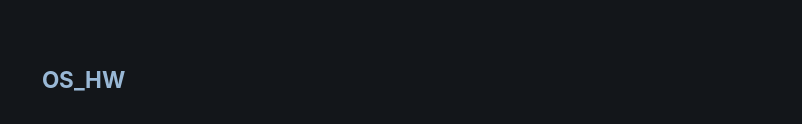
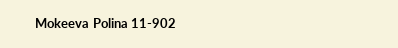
[42,71,125,91] OS_HW -> [35,18,177,28] Mokeeva Polina 11-902

